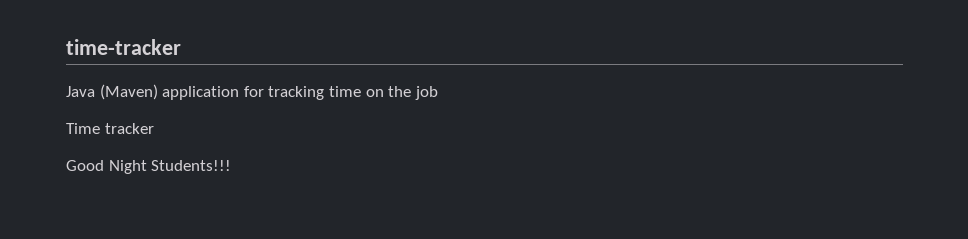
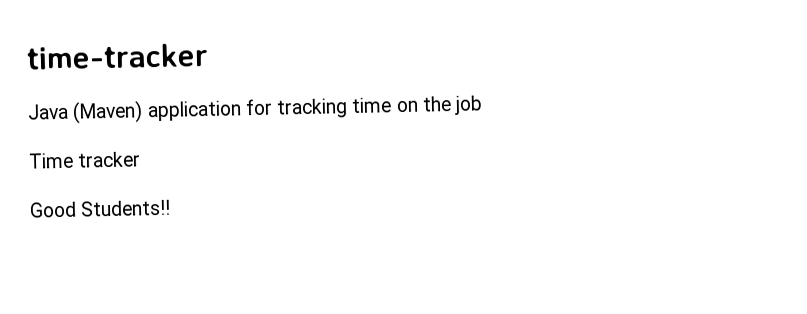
[108,160,232,174] Night Students!!! -> [80,199,172,217] Students!!

